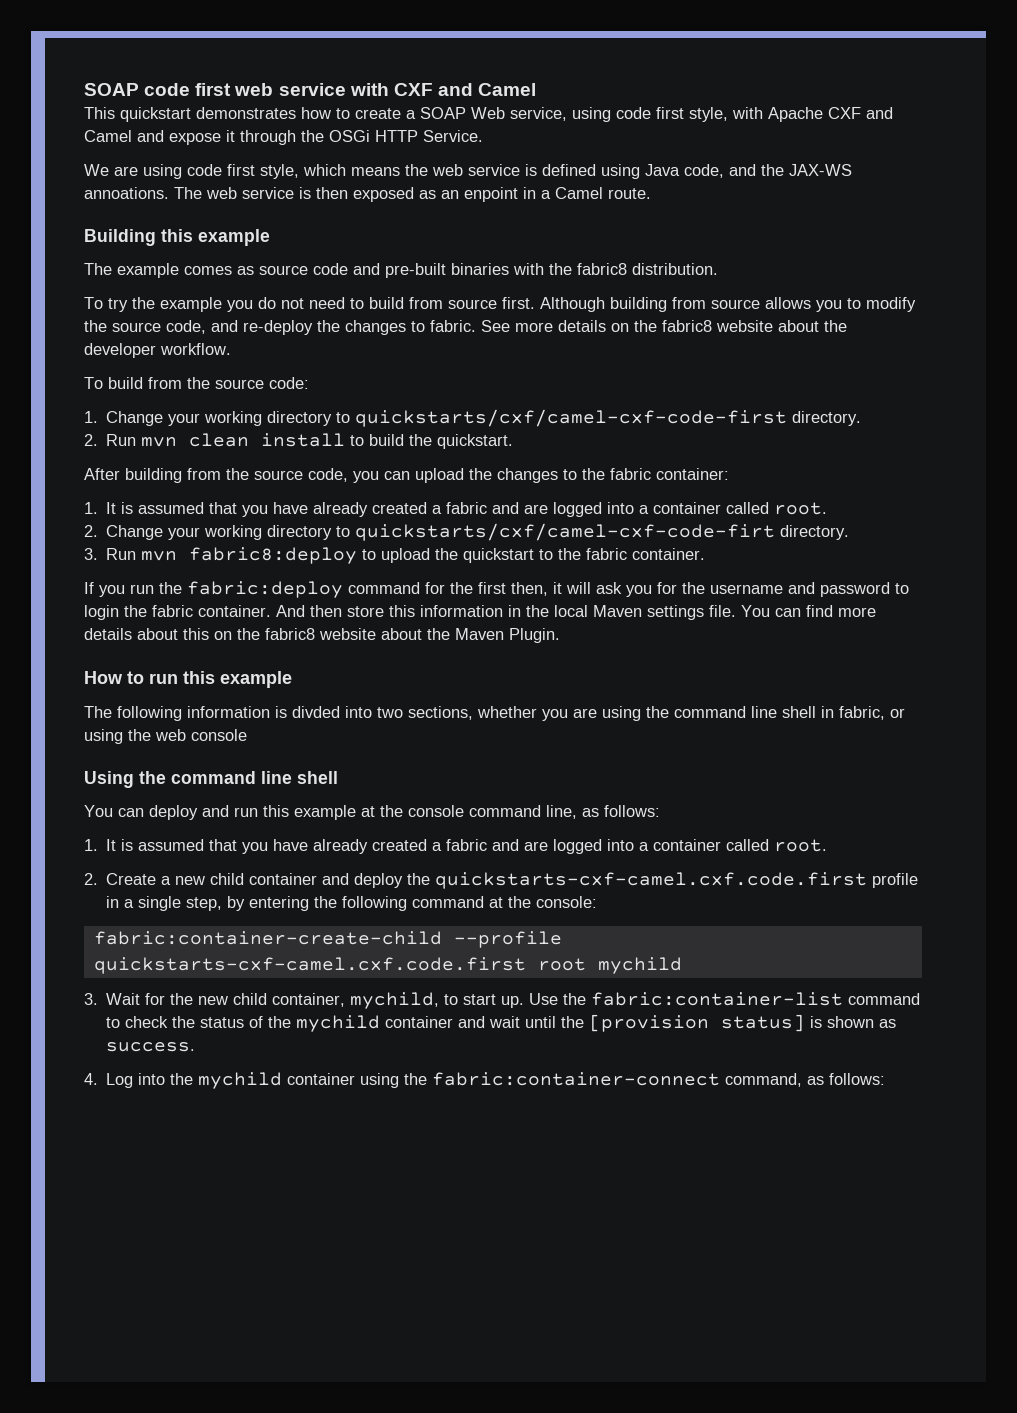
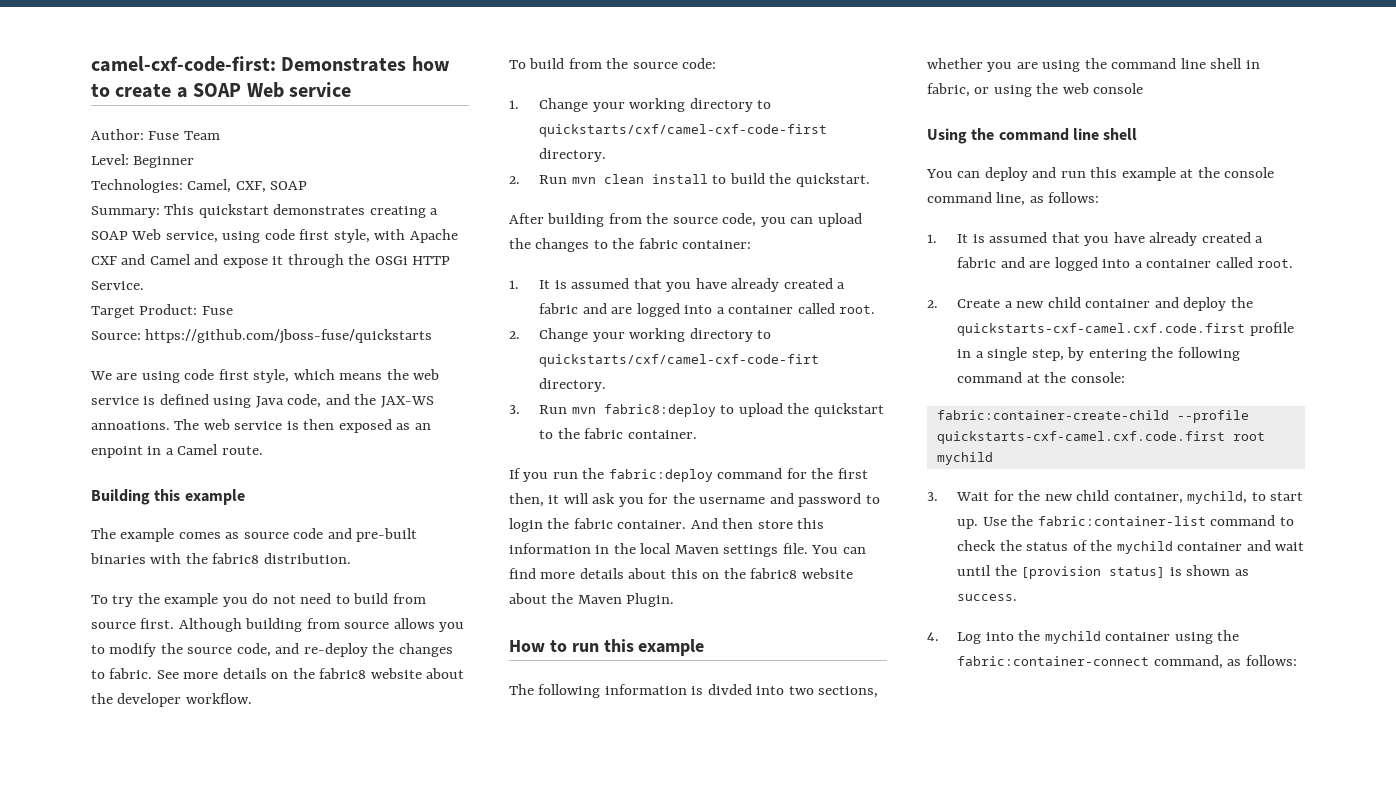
[84,83,537,96] [84,107,401,122] SOAP code first web service with CXF and Camel // This quickstart demonstrates how to create -> [91,56,450,72] [91,82,351,98] [91,129,220,140] [91,154,195,168] [91,179,308,193] [91,204,426,218] camel-cxf-code-first: Demonstrates how to create a SOAP Web service // Author: Fuse Team // Level: Beginner // Technologies: Camel, CXF, SOAP // Summary: This quickstart demonstrates creating
(483, 136) none -> [91,304,233,318] [91,329,433,344] // Target Product: Fuse // Source: https://github.com/jboss-fuse/quickstarts

